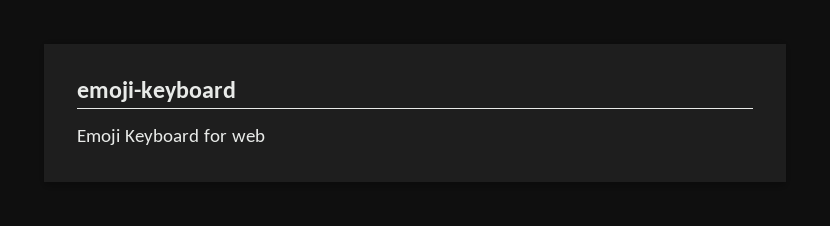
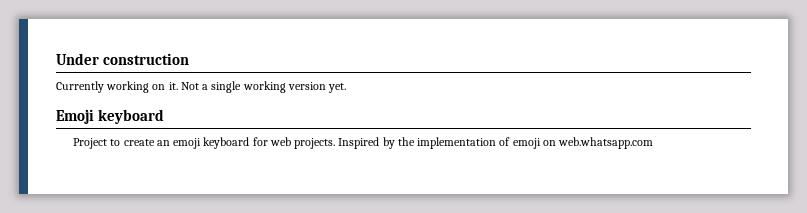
[77,81,236,102] [77,129,265,145] emoji-keyboard // Emoji Keyboard for web -> [56,53,190,65] [56,81,347,93] [56,109,165,124] [73,137,654,149] Under construction // Currently working on it. Not a single working version yet. // Emoji keyboard // Project to create an emoji keyboard for web projects. Inspired by the implementation of emoji on web.whatsapp.com

